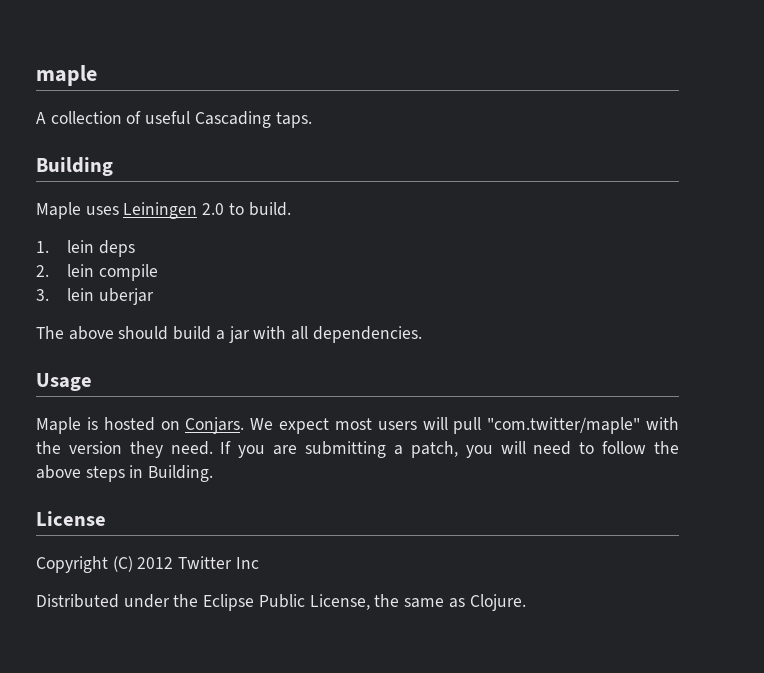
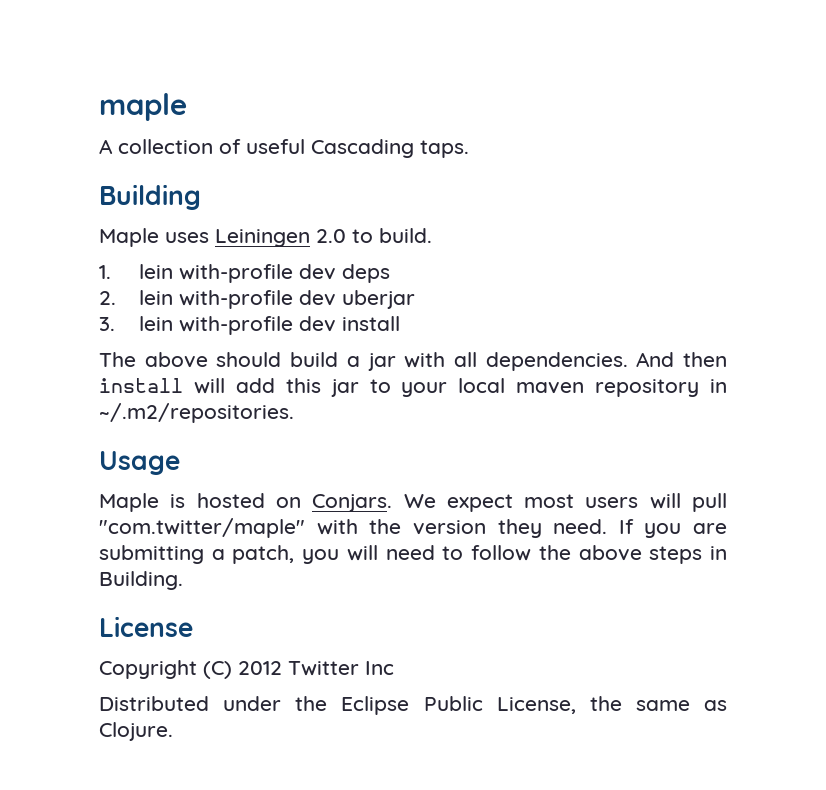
(95, 246) none -> [178,264,336,283] with-profile dev
[98,264,158,281] compile -> [178,290,415,309] with-profile dev uberjar
[98,288,154,305] uberjar -> [178,316,400,335] with-profile dev install
(422, 334) none -> [636,352,727,367] [99,378,727,397] [99,403,294,423] And then install will add this jar to your local maven repository in ~/.m2/repositories.

